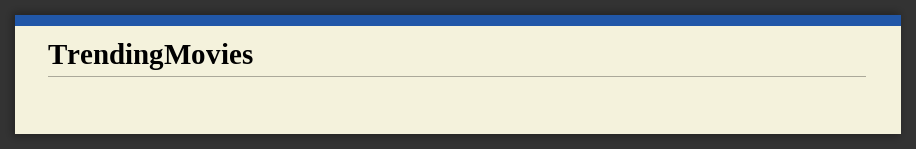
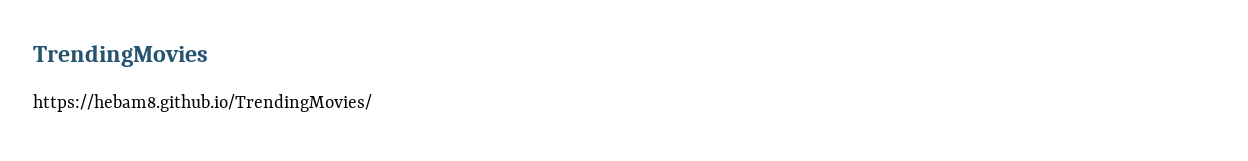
(253, 56) none -> [33,94,372,112] // https://hebam8.github.io/TrendingMovies/

